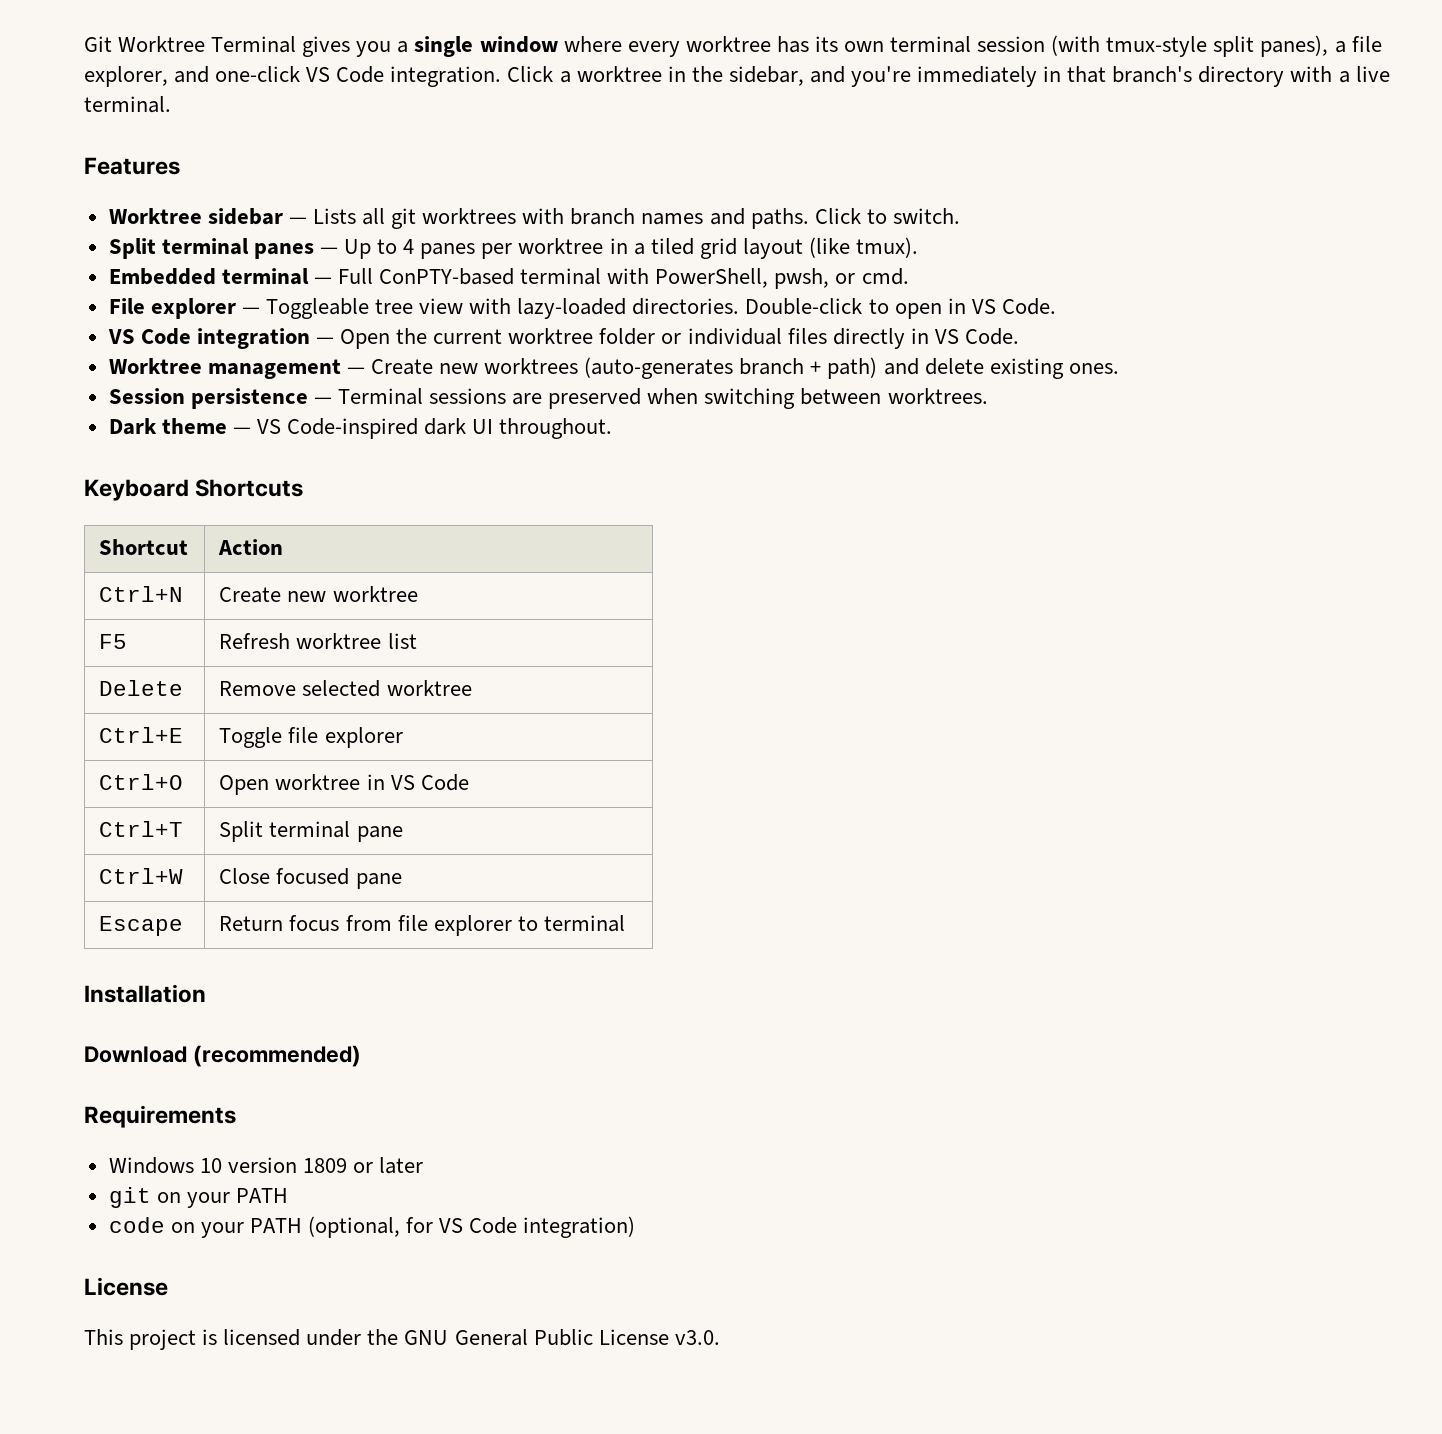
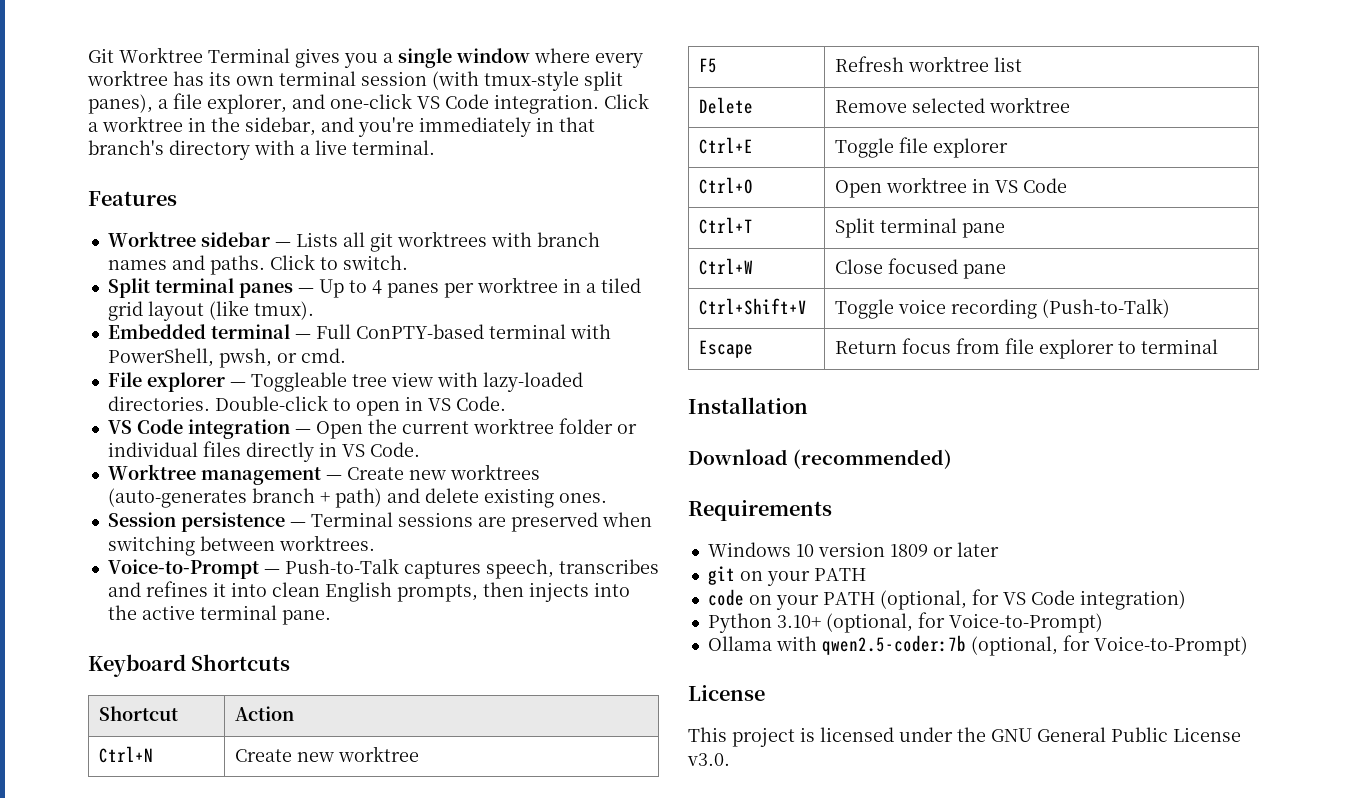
[108,418,613,439] Dark theme — VS Code-inspired dark UI throughout. -> [107,558,659,579] [107,581,630,602] [107,605,331,625] Voice-to-Prompt — Push-to-Talk captures speech, transcribes and refines it into clean English prompts, then injects into the active terminal pane.
(402, 881) none -> [698,298,807,315] [834,298,1170,319] // Ctrl+Shift+V | Toggle voice recording (Push-to-Talk)
(636, 1227) none -> [707,612,1103,633] [707,635,1248,656] // Python 3.10+ (optional, for Voice-to-Prompt) // Ollama with qwen2.5-coder:7b (optional, for Voice-to-Prompt)

